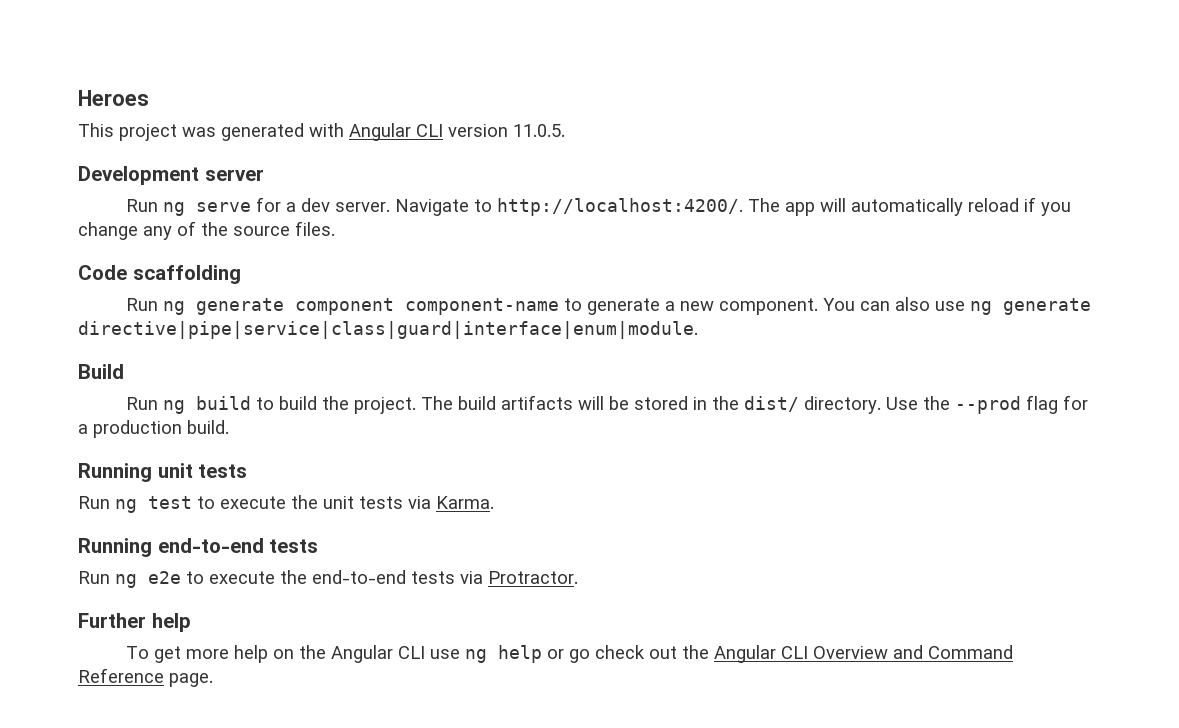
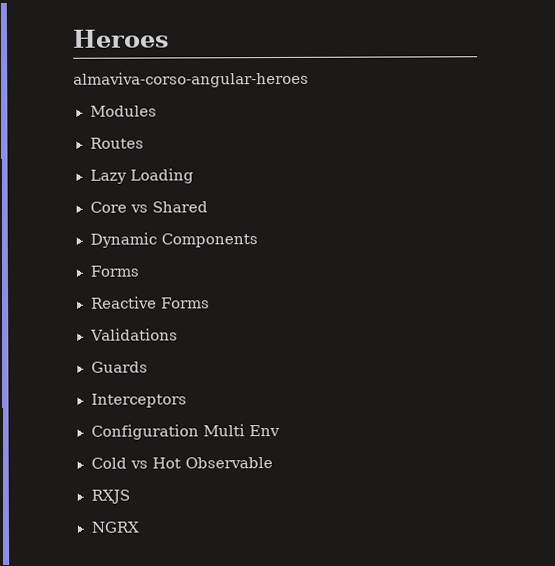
[78,123,565,141] [78,166,264,185] [125,197,1071,216] [78,221,335,240] [78,265,241,284] [125,297,1091,315] [78,321,698,339] [78,364,124,379] [125,395,1088,414] [78,420,229,438] [78,463,248,482] [78,495,494,513] [78,538,319,557] [78,570,578,588] [78,613,191,632] [125,645,1013,663] [78,668,213,687] This project was generated with Angular CLI version 11.0.5. // Development server // Run ng serve for a dev server. Navigate to http://localhost:4200/. The app will automatically reload if you change any of the source files. // Code scaffolding // Run ng generate component component-name to generate a new component. You can also use ng generate directive|pipe|service|class|guard|interface|enum|module. // Build // Run ng build to build the project. The build artifacts will be stored in the dist/ directory. Use the --prod flag for a production build. // Running unit tests // Run ng test to execute the unit tests via Karma. // Running end-to-end tests // Run ng e2e to execute the end-to-end tests via Protractor. // Further help // To get more help on the Angular CLI use ng help or go check out the Angular CLI Overview and Command Reference page. -> [73,71,309,88] [89,105,157,117] [89,137,144,149] [89,168,194,184] [89,201,208,213] [89,232,258,248] [89,265,139,277] [90,296,210,309] [89,328,179,341] [90,361,148,373] [90,393,187,408] [90,424,280,440] [90,457,273,469] [90,489,130,504] [90,521,140,533] almaviva-corso-angular-heroes // Modules // Routes // Lazy Loading // Core vs Shared // Dynamic Components // Forms // Reactive Forms // Validations // Guards // Interceptors // Configuration Multi Env // Cold vs Hot Observable // RXJS // NGRX

